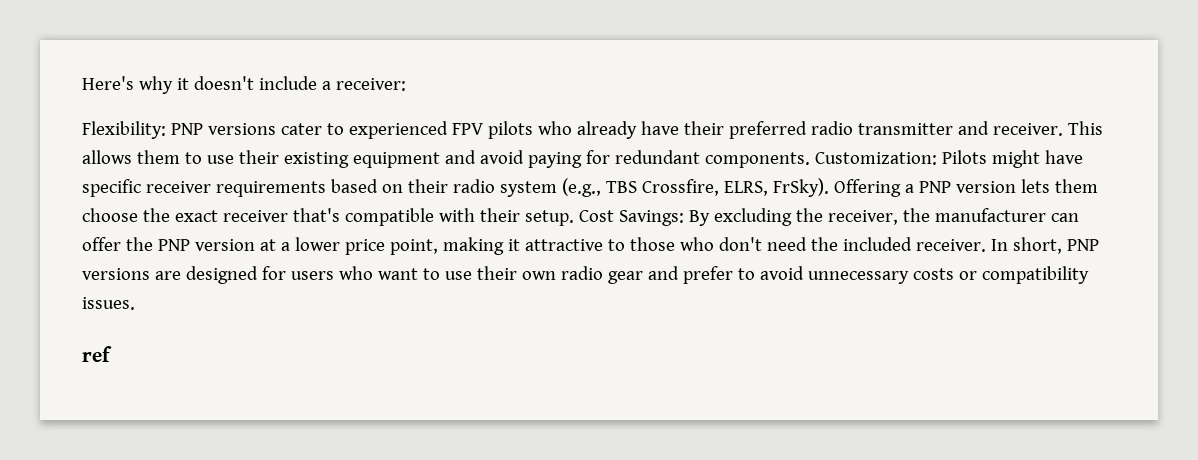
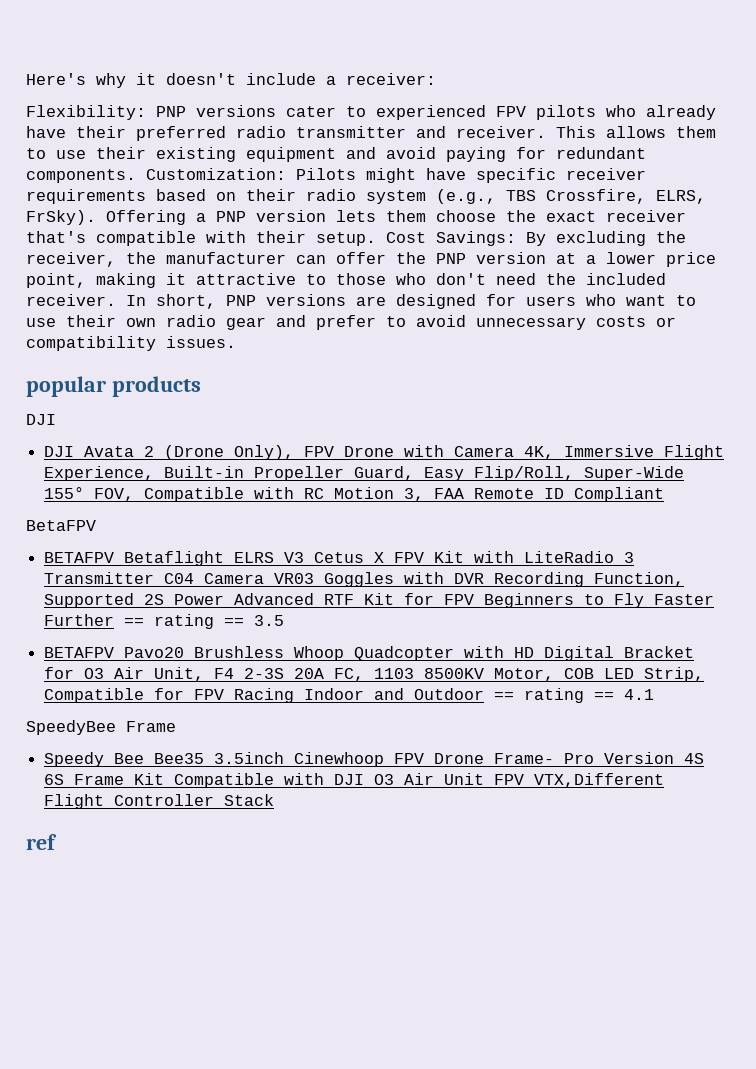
(135, 303) none -> [26,376,201,397] [26,414,56,425] [44,445,725,460] [44,466,685,481] [44,487,665,502] [26,520,96,531] [44,551,635,566] [44,572,685,587] [44,593,715,608] [44,614,285,629] [44,646,695,661] [44,667,705,682] [44,688,655,703] [26,720,176,735] [44,752,705,767] [44,773,665,788] [44,794,275,809] // popular products // DJI // DJI Avata 2 (Drone Only), FPV Drone with Camera 4K, Immersive Flight Experience, Built-in Propeller Guard, Easy Flip/Roll, Super-Wide 155° FOV, Compatible with RC Motion 3, FAA Remote ID Compliant // BetaFPV // BETAFPV Betaflight ELRS V3 Cetus X FPV Kit with LiteRadio 3 Transmitter C04 Camera VR03 Goggles with DVR Recording Function, Supported 2S Power Advanced RTF Kit for FPV Beginners to Fly Faster Further == rating == 3.5 // BETAFPV Pavo20 Brushless Whoop Quadcopter with HD Digital Bracket for O3 Air Unit, F4 2-3S 20A FC, 1103 8500KV Motor, COB LED Strip, Compatible for FPV Racing Indoor and Outdoor == rating == 4.1 // SpeedyBee Frame // Speedy Bee Bee35 3.5inch Cinewhoop FPV Drone Frame- Pro Version 4S 6S Frame Kit Compatible with DJI O3 Air Unit FPV VTX,Different Flight Controller Stack

